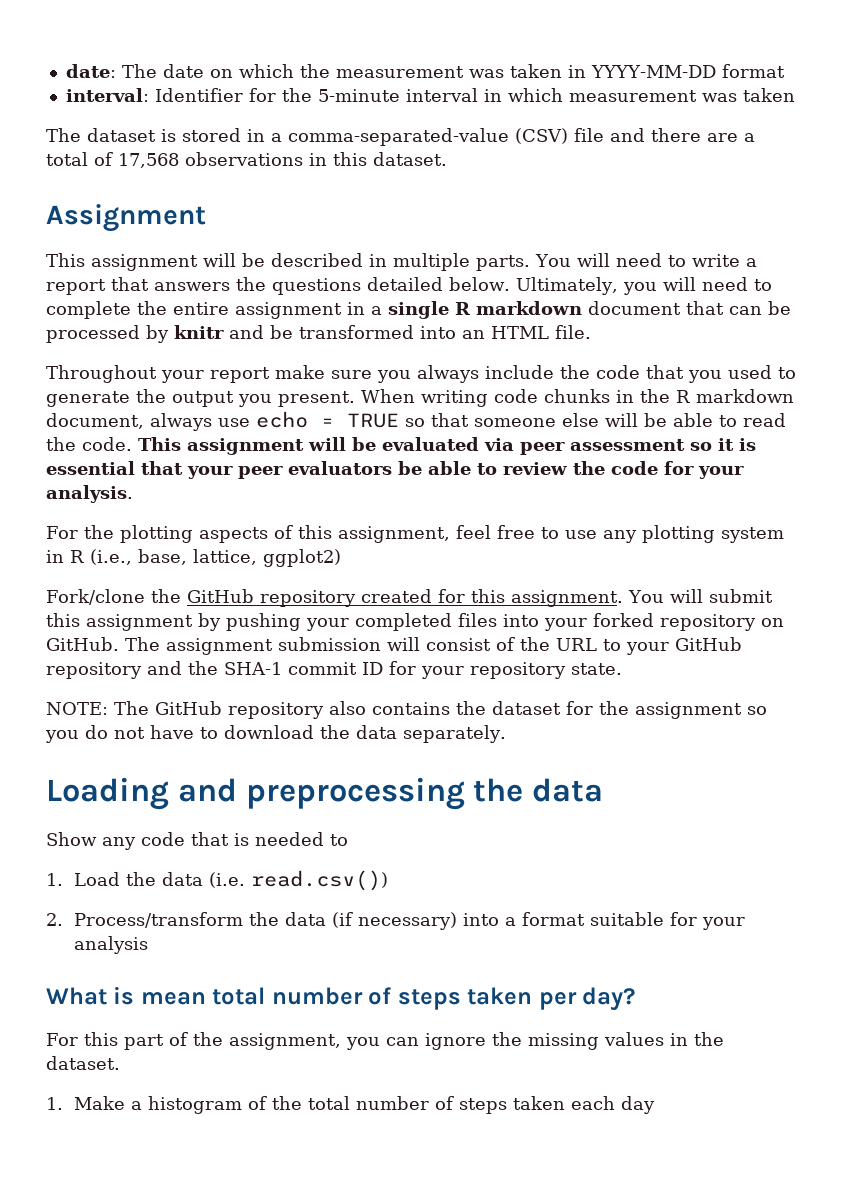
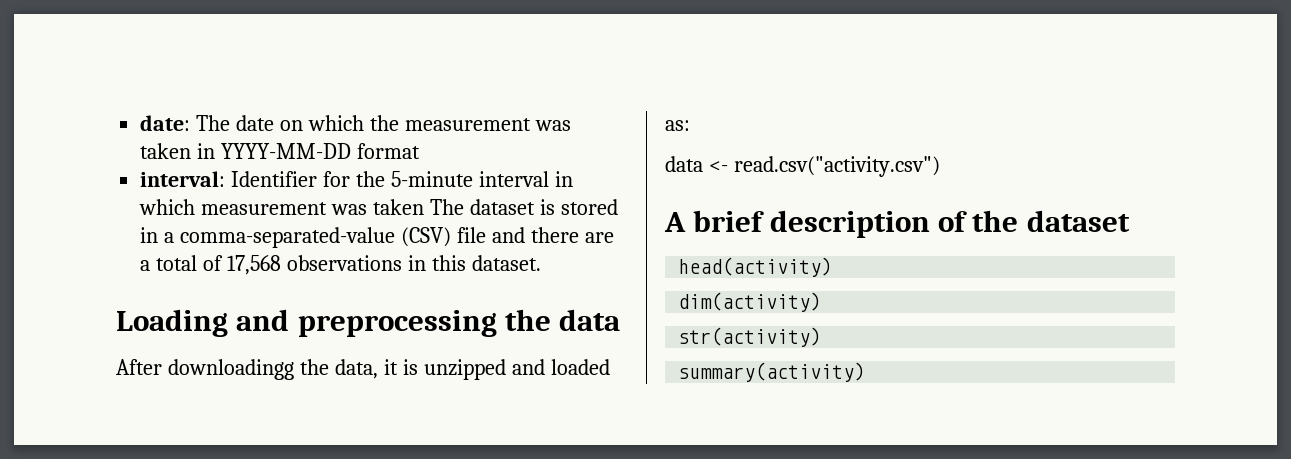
(795, 95) // -> (425, 207) none
[46,204,206,232] [46,253,757,271] [46,277,772,295] [46,301,791,319] [46,325,591,343] [46,365,796,383] [46,389,794,407] [46,411,786,431] [46,437,756,455] [46,461,744,479] [46,485,133,503] [46,525,784,543] [46,549,341,567] [46,589,773,607] [46,613,784,631] [46,637,742,655] [46,661,622,679] [46,701,767,719] [45,725,506,743] // Assignment // This assignment will be described in multiple parts. You will need to write a report that answers the questions detailed below. Ultimately, you will need to complete the entire assignment in a single R markdown document that can be processed by knitr and be transformed into an HTML file. // Throughout your report make sure you always include the code that you used to generate the output you present. When writing code chunks in the R markdown document, always use echo = TRUE so that someone else will be able to read the code. This assignment will be evaluated via peer assessment so it is essential that your peer evaluators be able to review the code for your analysis. // For the plotting aspects of this assignment, feel free to use any plotting system in R (i.e., base, lattice, ggplot2) // Fork/clone the GitHub repository created for this assignment. You will submit this assignment by pushing your completed files into your forked repository on GitHub. The assignment submission will consist of the URL to your GitHub repository and the SHA-1 commit ID for your repository state. // NOTE: The GitHub repository also contains the dataset for the assignment so you do not have to download the data separately. -> (541, 263) none
[46,832,348,850] [46,870,388,891] [46,912,745,930] [73,936,148,954] [46,986,636,1011] [46,1032,724,1050] [46,1056,120,1070] [46,1096,655,1114] Show any code that is needed to // 1. Load the data (i.e. read.csv()) // 2. Process/transform the data (if necessary) into a format suitable for your analysis // What is mean total number of steps taken per day? // For this part of the assignment, you can ignore the missing values in the dataset. // 1. Make a histogram of the total number of steps taken each day -> [116,359,610,380] [665,120,690,131] [665,156,940,177] [664,210,1130,238] [678,257,833,277] [678,292,822,312] [678,327,822,347] [678,362,866,382] After downloadingg the data, it is unzipped and loaded as: // data <- read.csv("activity.csv") // A brief description of the dataset // head(activity) // dim(activity) // str(activity) // summary(activity)

